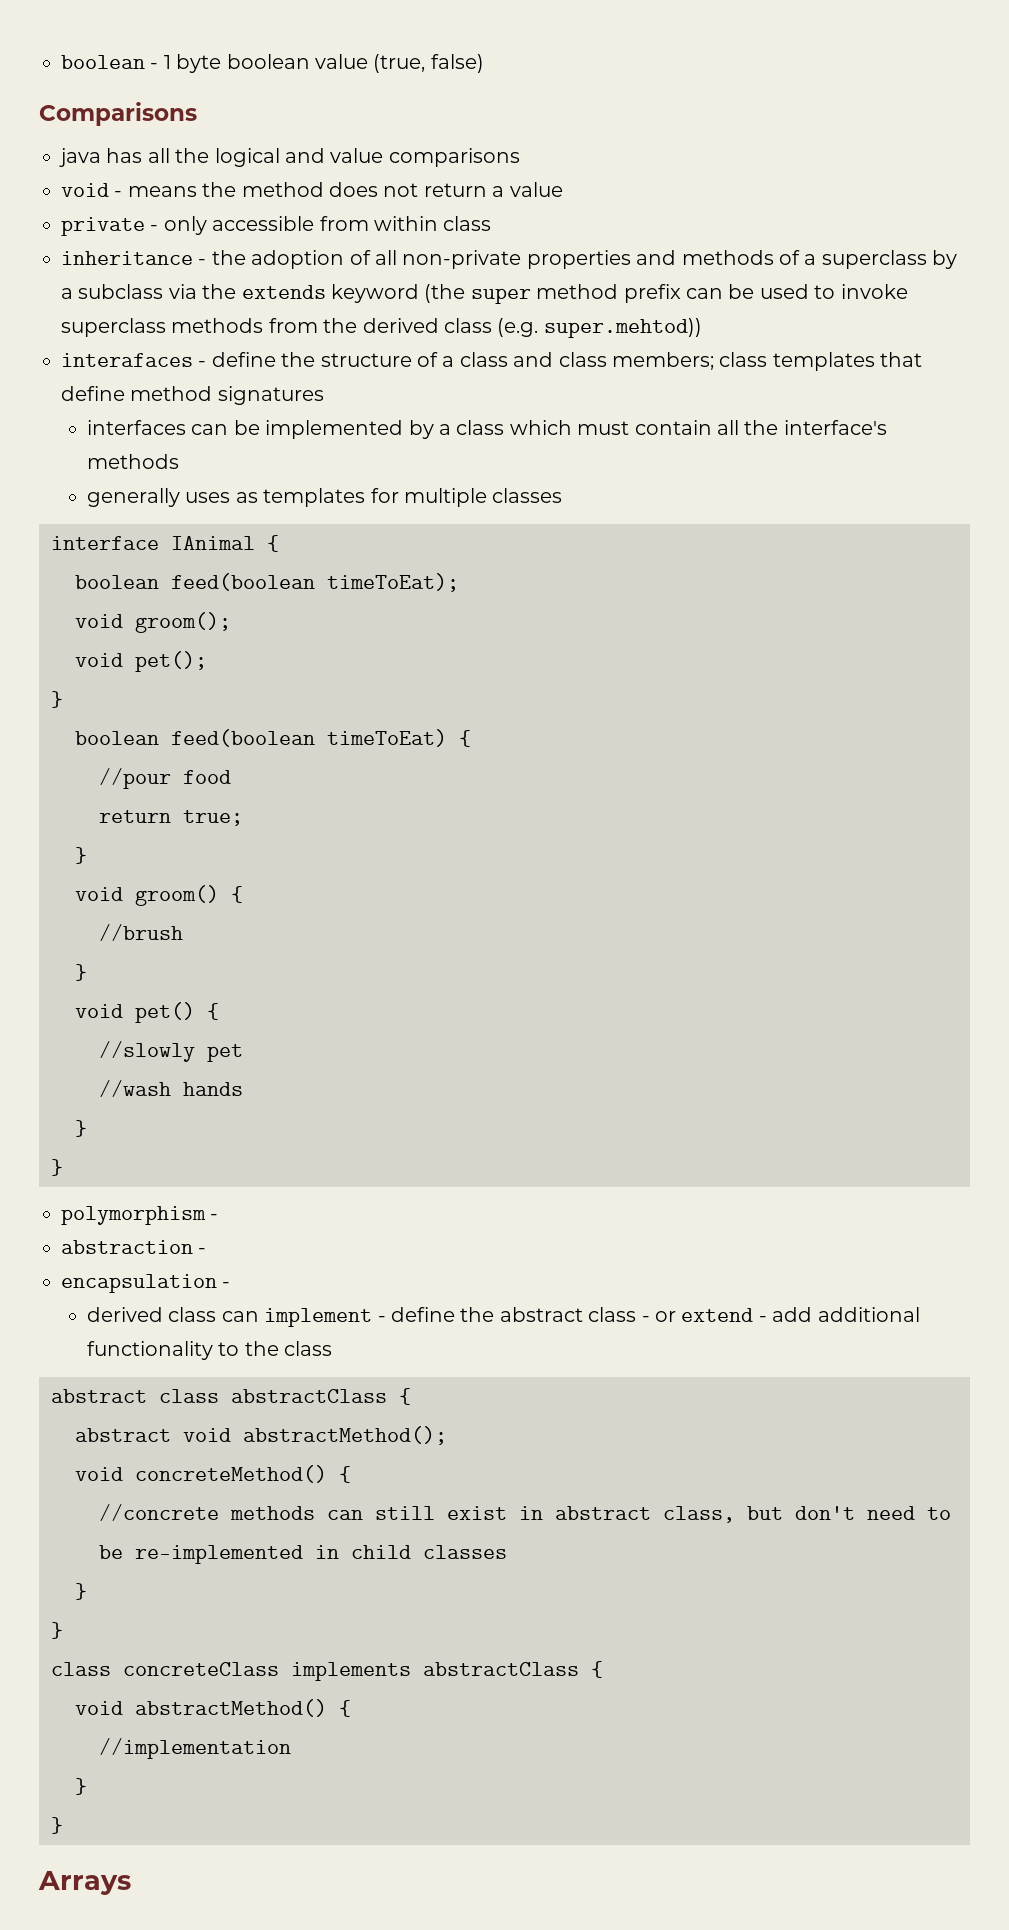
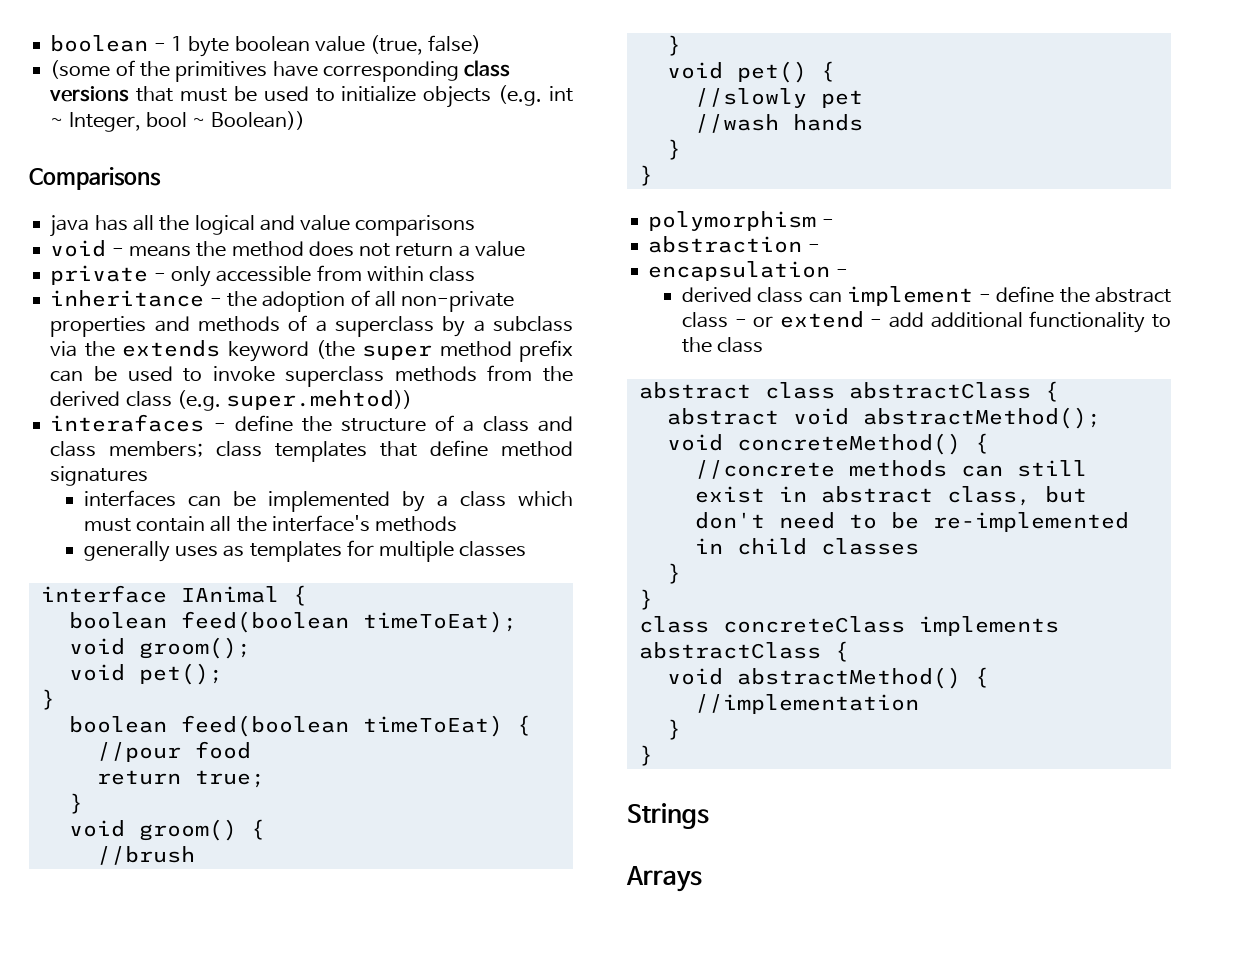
(484, 63) none -> [50,60,511,82] [49,85,573,108] [50,111,305,132] // (some of the primitives have corresponding class versions that must be used to initialize objects (e.g. int ~ Integer, bool ~ Boolean))
(63, 1825) none -> [627,803,709,829] // Strings

